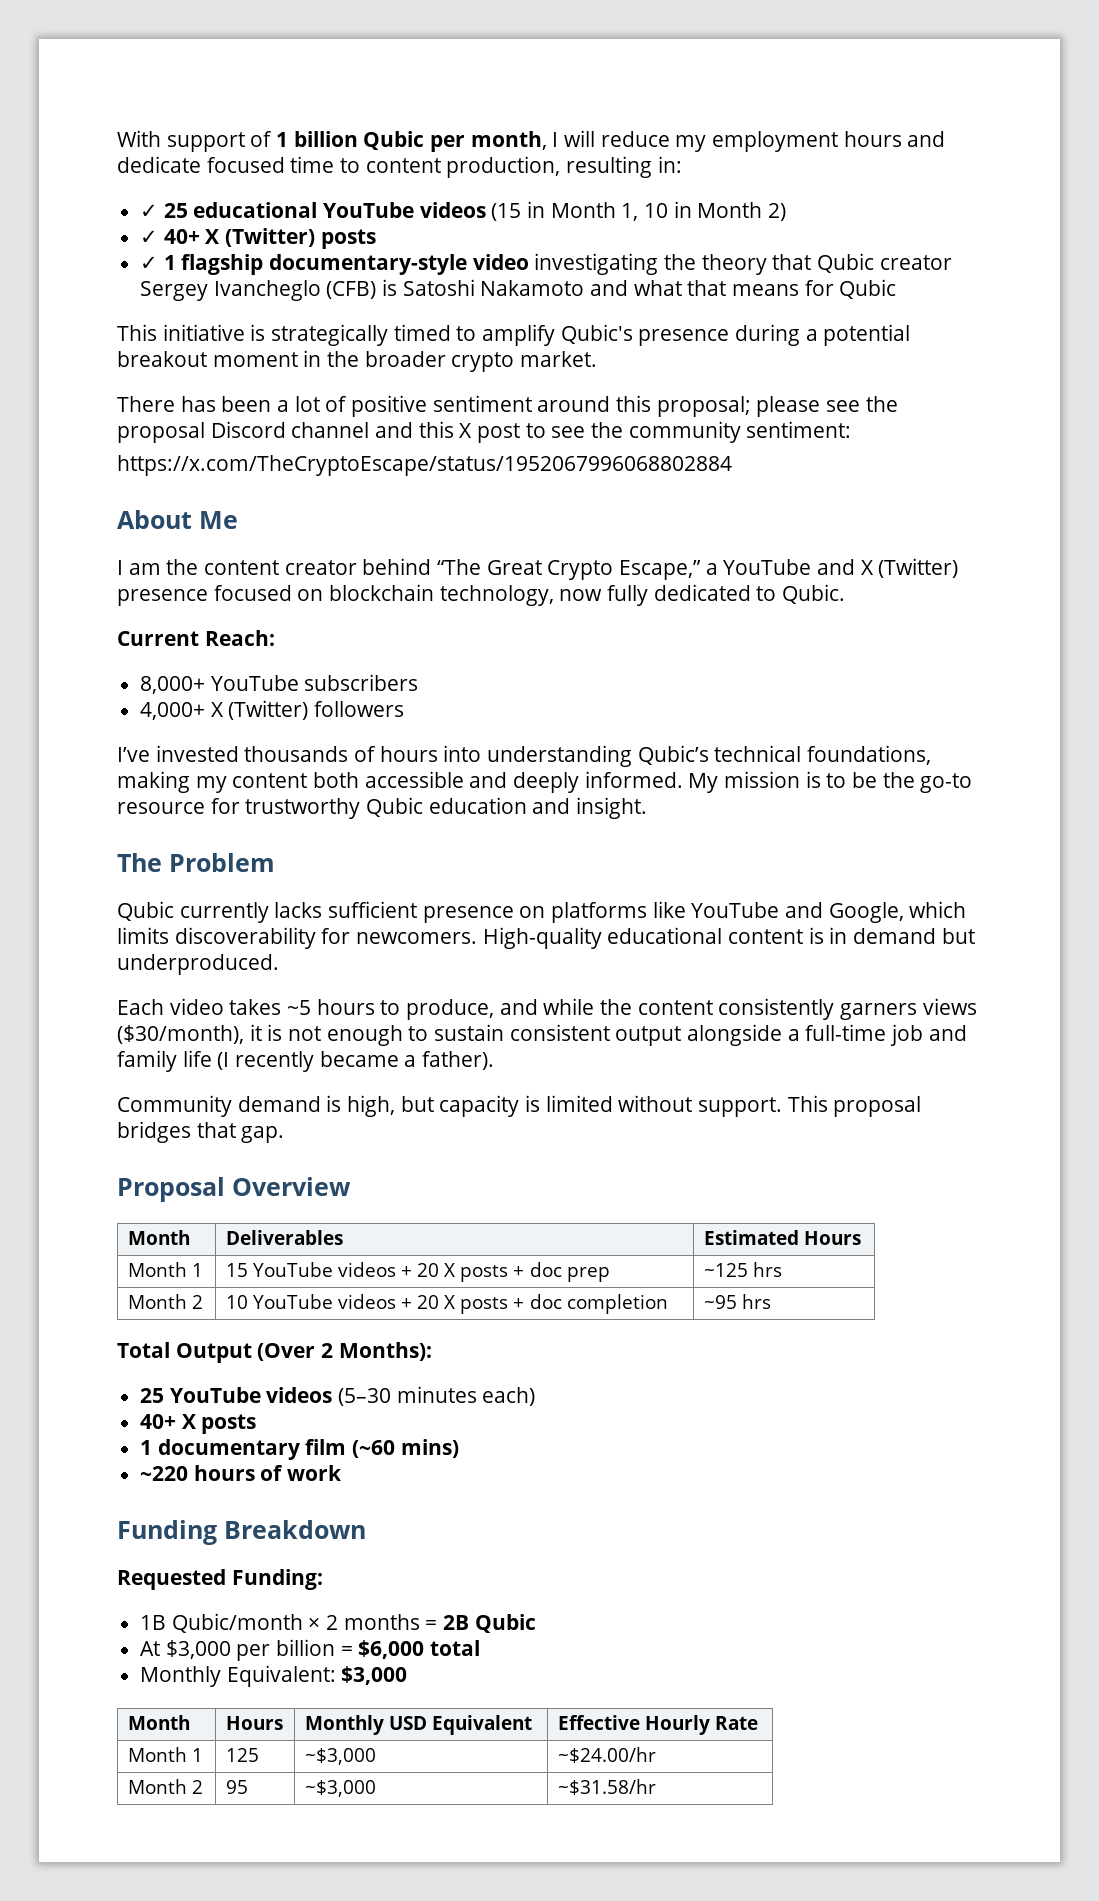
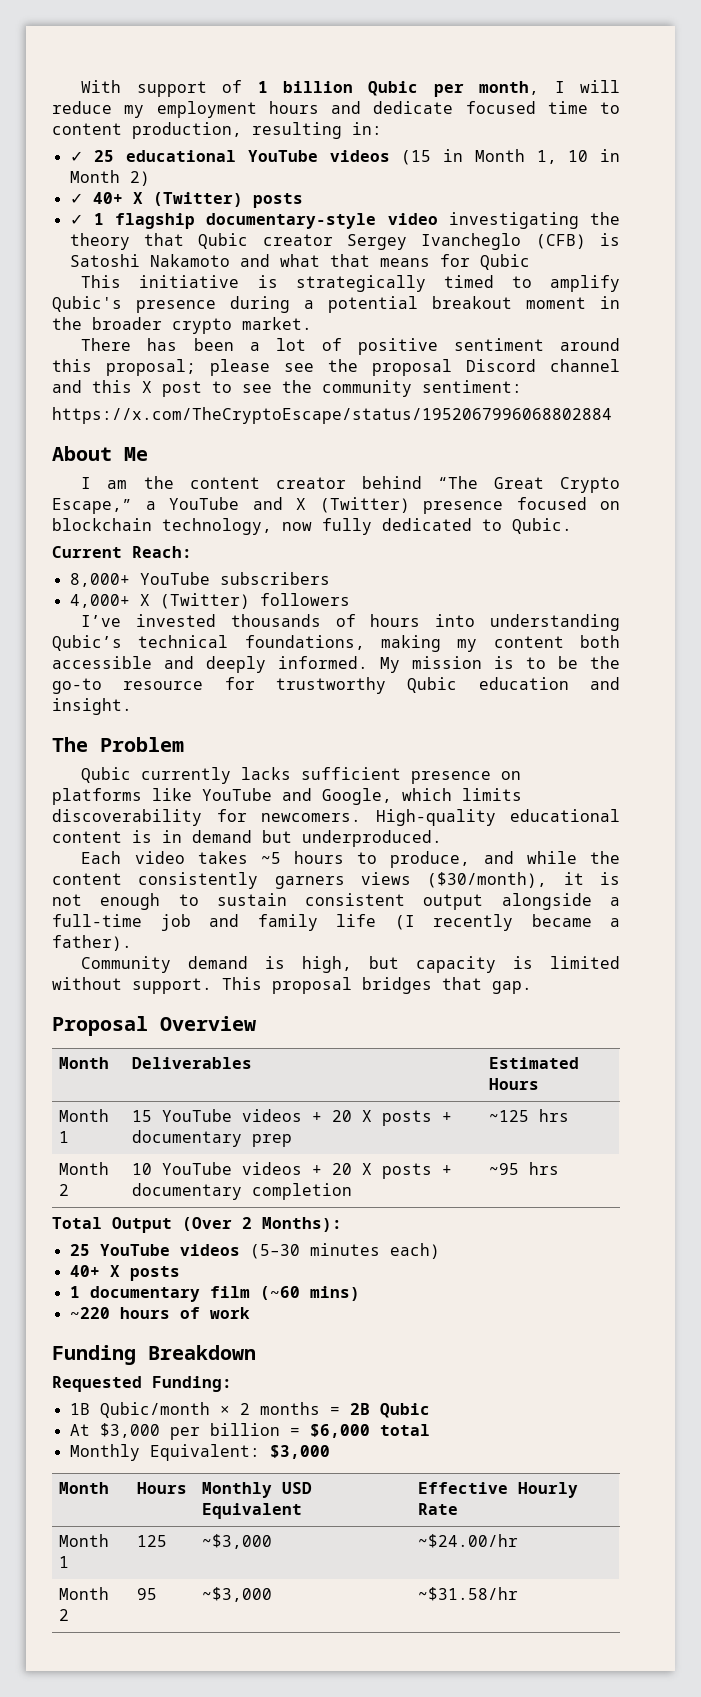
[529,1262,562,1277] doc -> [131,1130,242,1147] documentary
[529,1294,562,1309] doc -> [131,1183,242,1200] documentary

